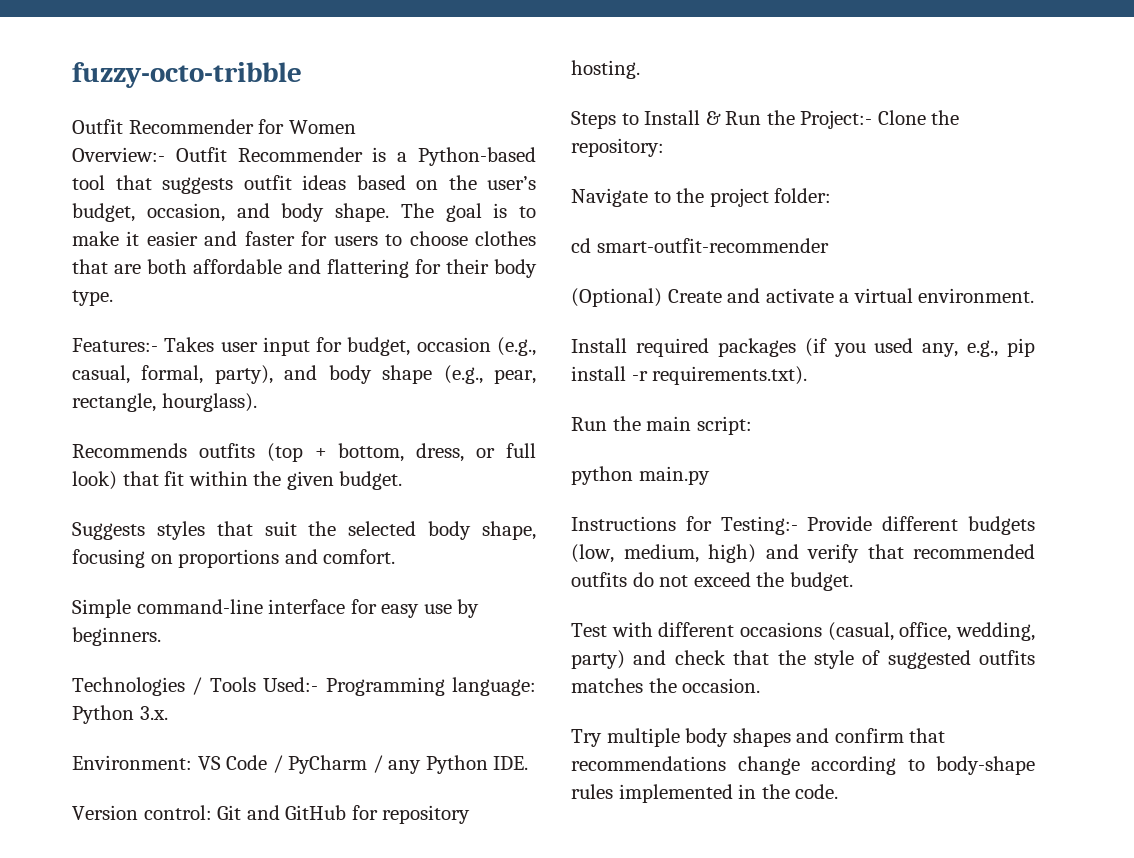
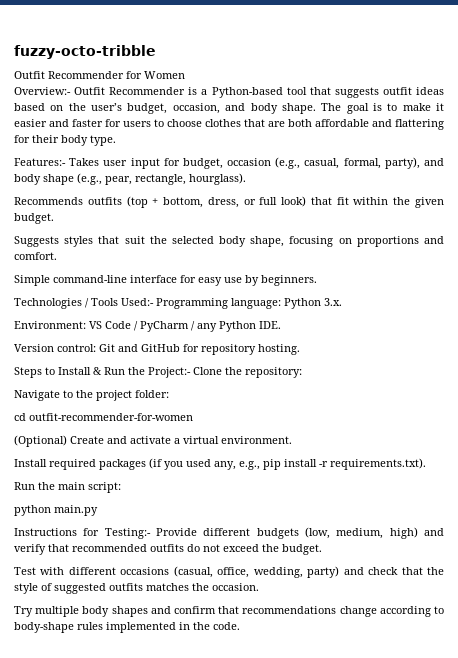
[596,238,829,253] smart-outfit-recommender -> [29,413,193,421] outfit-recommender-for-women

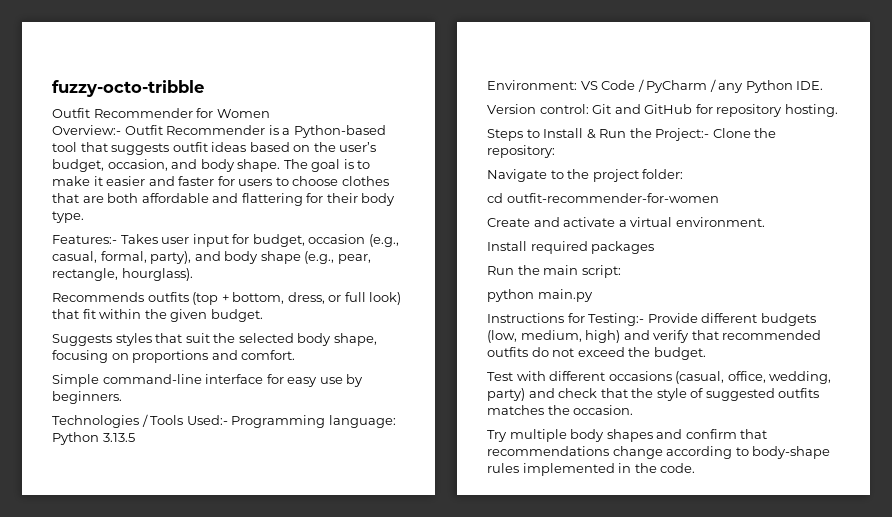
[324,298,342,306] 3.x. -> [102,433,135,442] 3.13.5
[14,435,67,447] (Optional) -> (719, 198) none
[149,458,426,470] (if you used any, e.g., pip install -r requirements.txt). -> (655, 247) none

